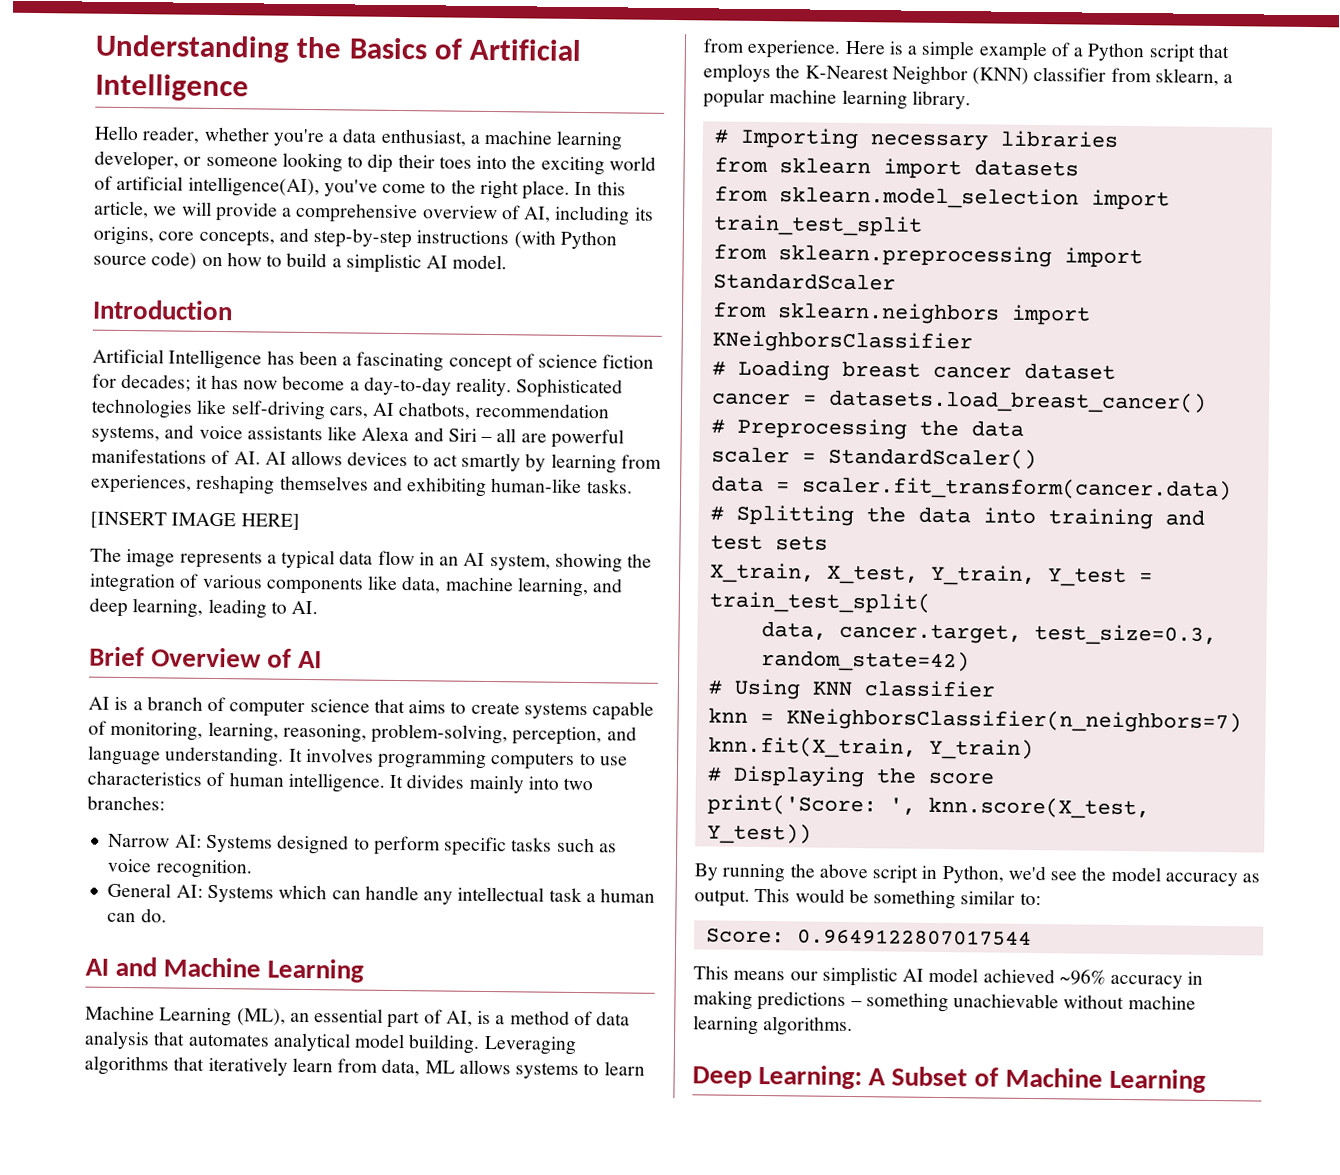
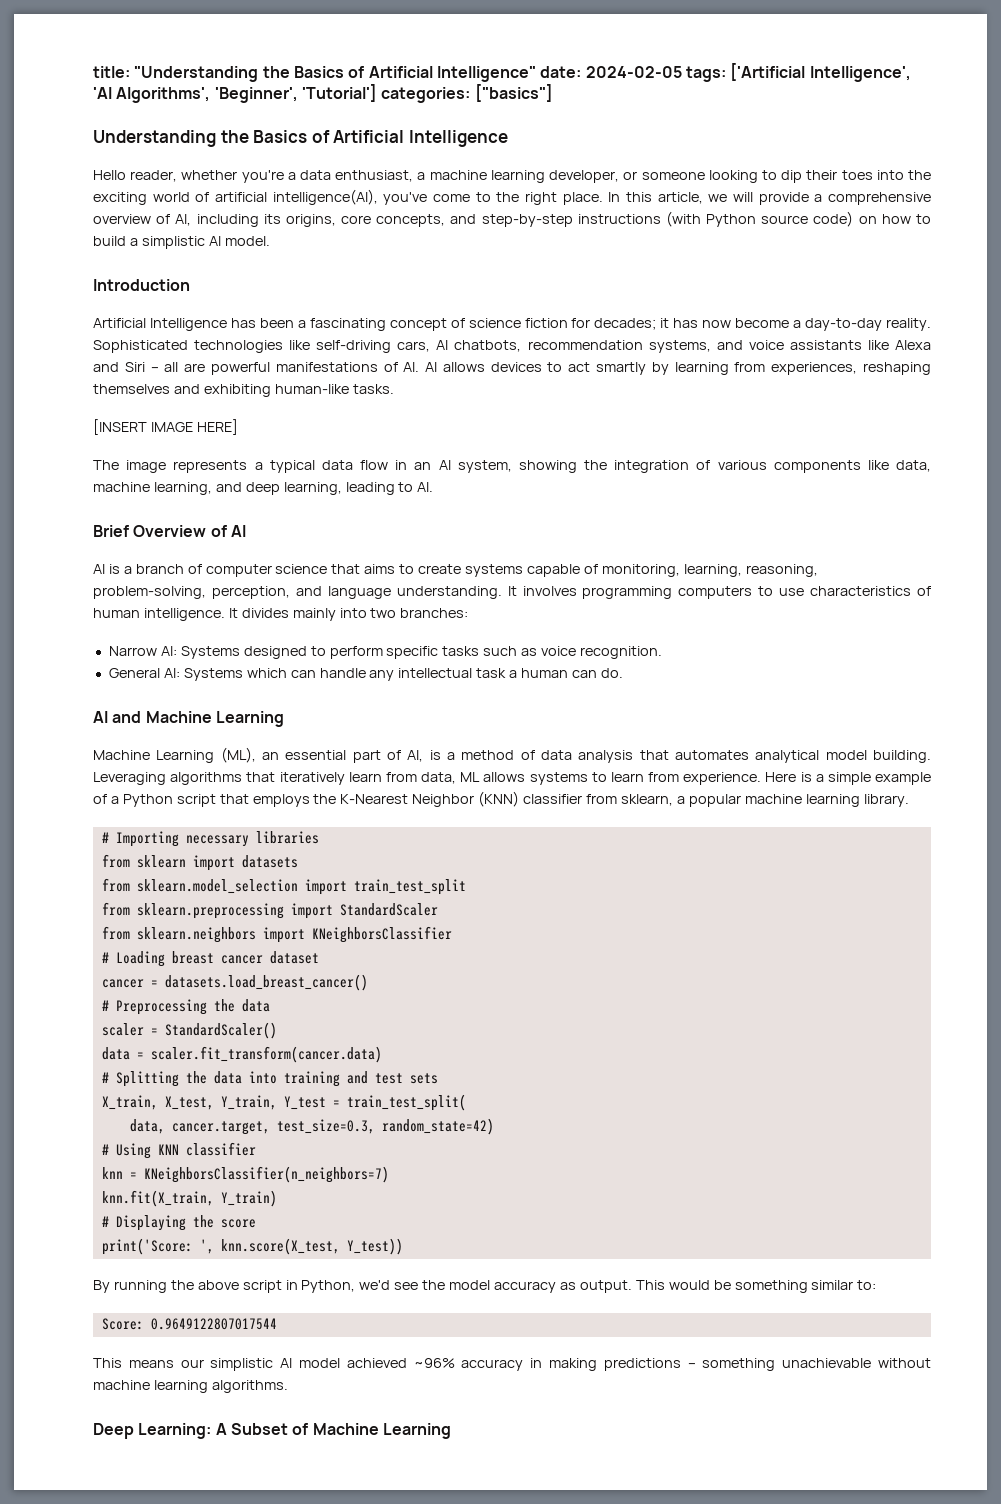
(95, 48) none -> [93,63,911,82] [93,84,553,103] title: "Understanding the Basics of Artificial Intelligence" date: 2024-02-05 tags: ['Artificial Intelligence', 'AI Algorithms', 'Beginner', 'Tutorial'] categories: ["basics"] //

